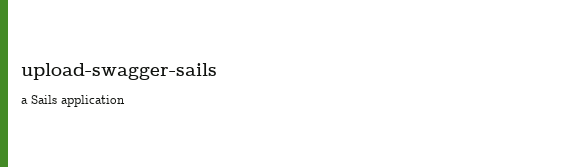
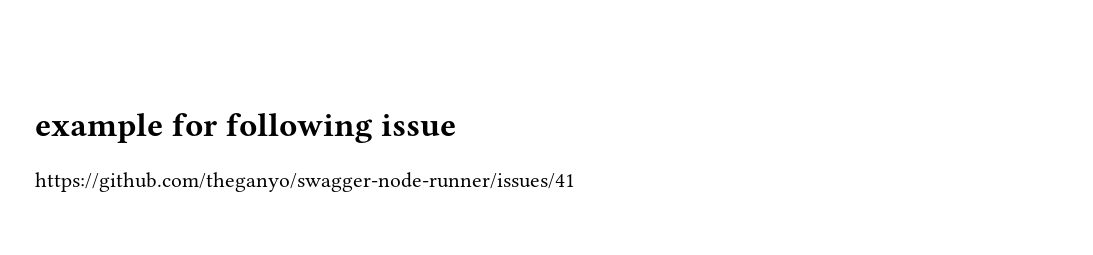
[21,63,217,80] [21,95,125,107] upload-swagger-sails // a Sails application -> [35,113,457,143] [35,172,575,192] example for following issue // https://github.com/theganyo/swagger-node-runner/issues/41

